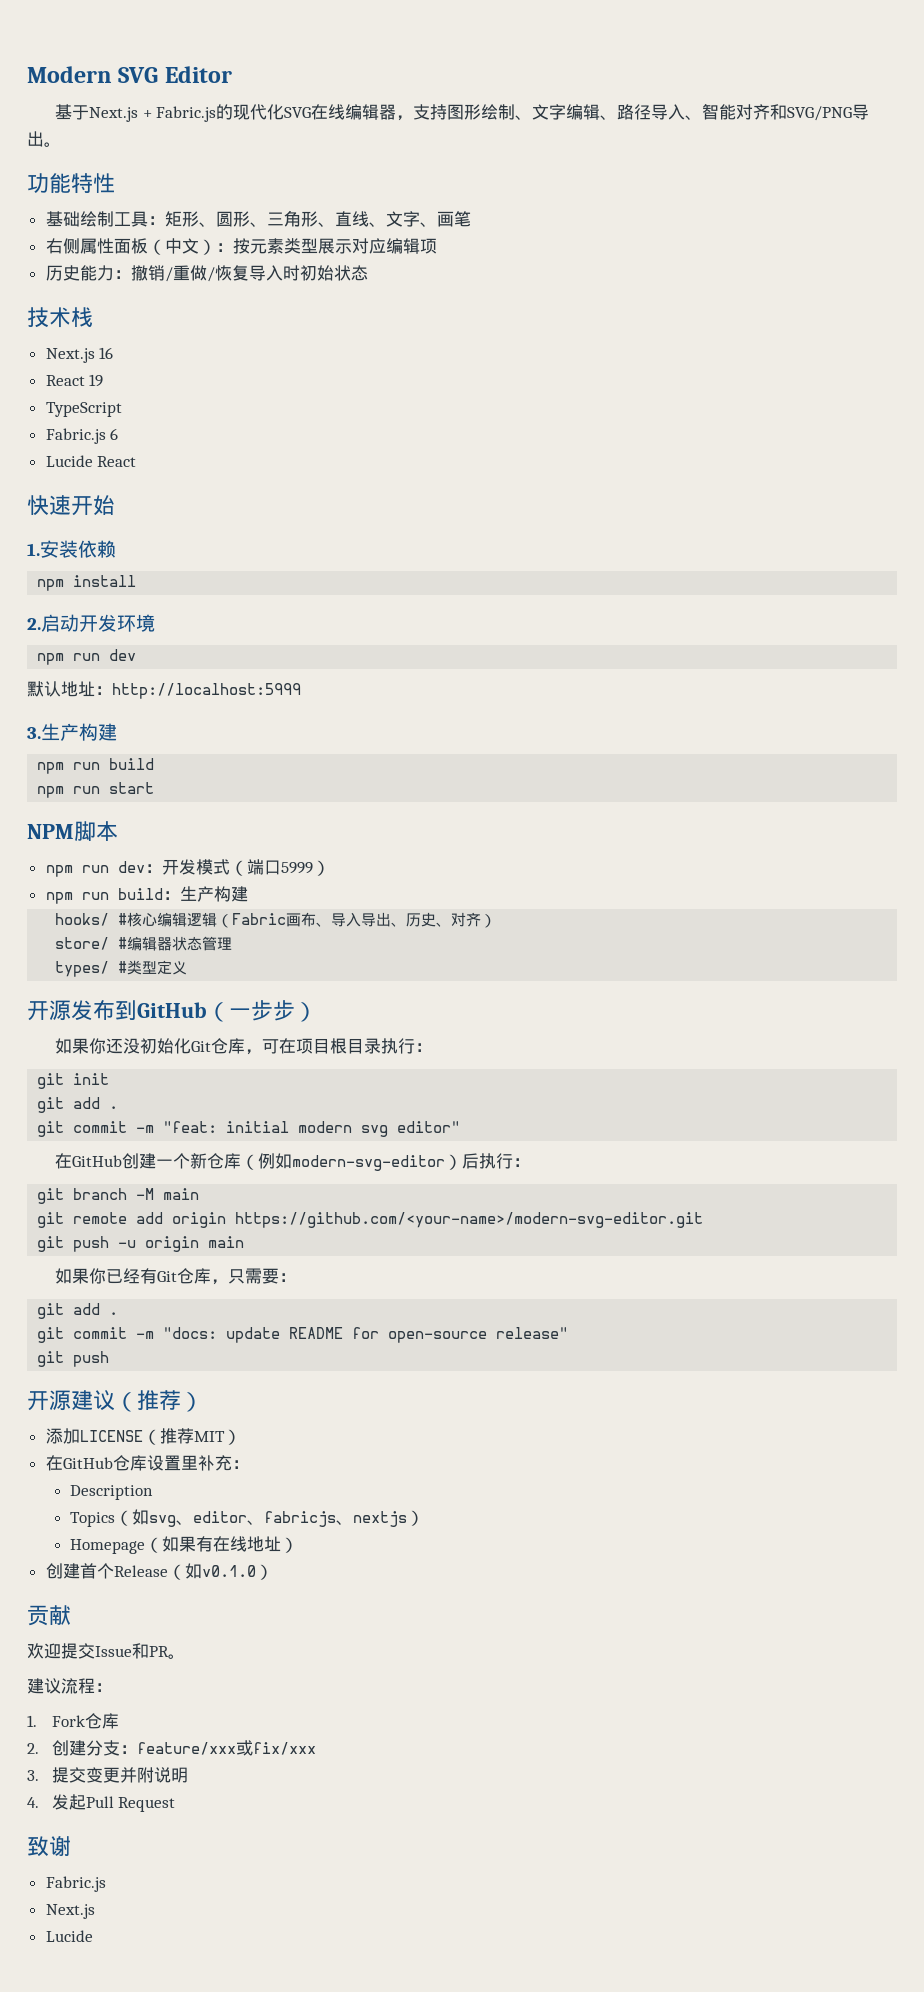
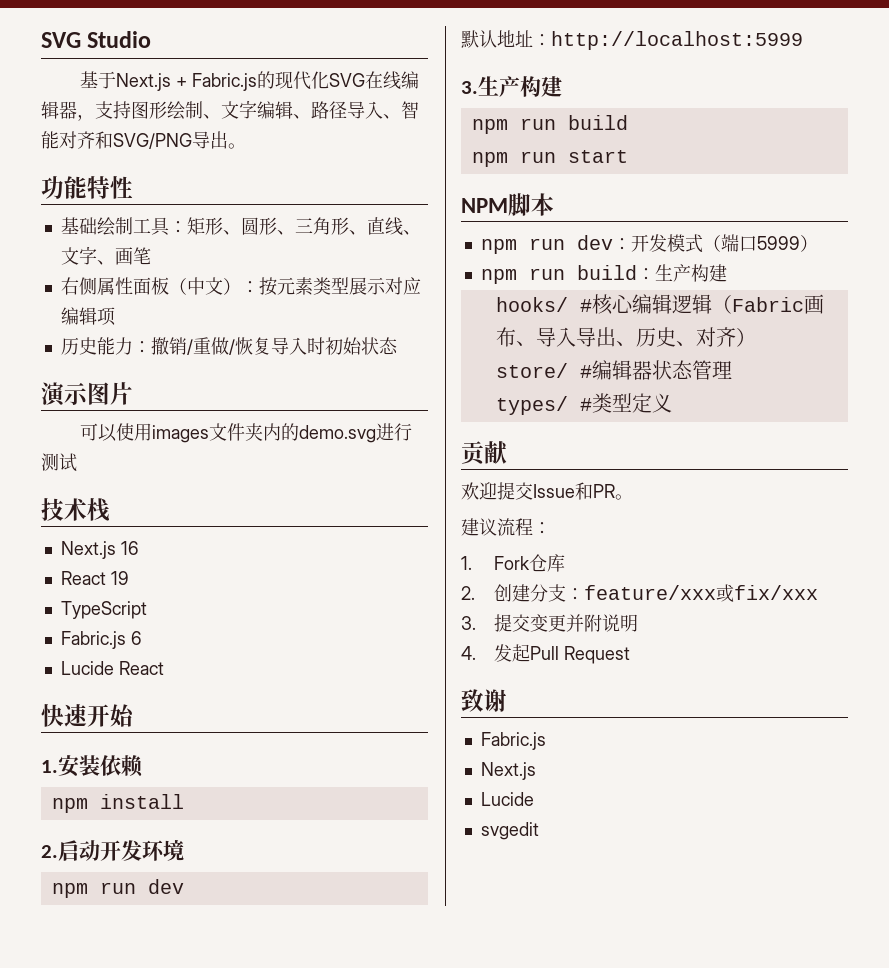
[27,66,232,83] Modern SVG Editor -> [41,31,152,48] SVG Studio
(368, 273) none -> [41,382,133,407] [79,423,412,443] [41,453,77,472] // 演示图片 // 可以使用images文件夹内的demo.svg进行测试
[27,1000,317,1022] [55,1038,433,1055] [37,1073,110,1089] [37,1097,119,1113] [37,1121,461,1137] [55,1153,531,1171] [37,1188,200,1204] [37,1212,704,1228] [37,1236,245,1252] [55,1268,297,1285] [37,1303,119,1319] [37,1327,569,1343] [37,1351,110,1367] [27,1390,203,1412] [45,1428,241,1445] [45,1455,249,1471] [70,1485,154,1500] [70,1509,425,1527] [70,1536,299,1554] [45,1563,273,1580] // 开源发布到GitHub（一步步） // 如果你还没初始化Git仓库，可在项目根目录执行： // git init // git add . // git commit -m "feat: initial modern svg editor" // 在GitHub创建一个新仓库（例如modern-svg-editor）后执行： // git branch -M main // git remote add origin https://github.com/<your-name>/modern-svg-editor.git // git push -u origin main // 如果你已经有Git仓库，只需要： // git add . // git commit -m "docs: update README for open-source release" // git push // 开源建议（推荐） // 添加LICENSE（推荐MIT） // 在GitHub仓库设置里补充： // Description // Topics（如svg、editor、fabricjs、nextjs） // Homepage（如果有在线地址） // 创建首个Release（如v0.1.0） -> (672, 403) none
(93, 1936) none -> [480,822,539,840] // svgedit

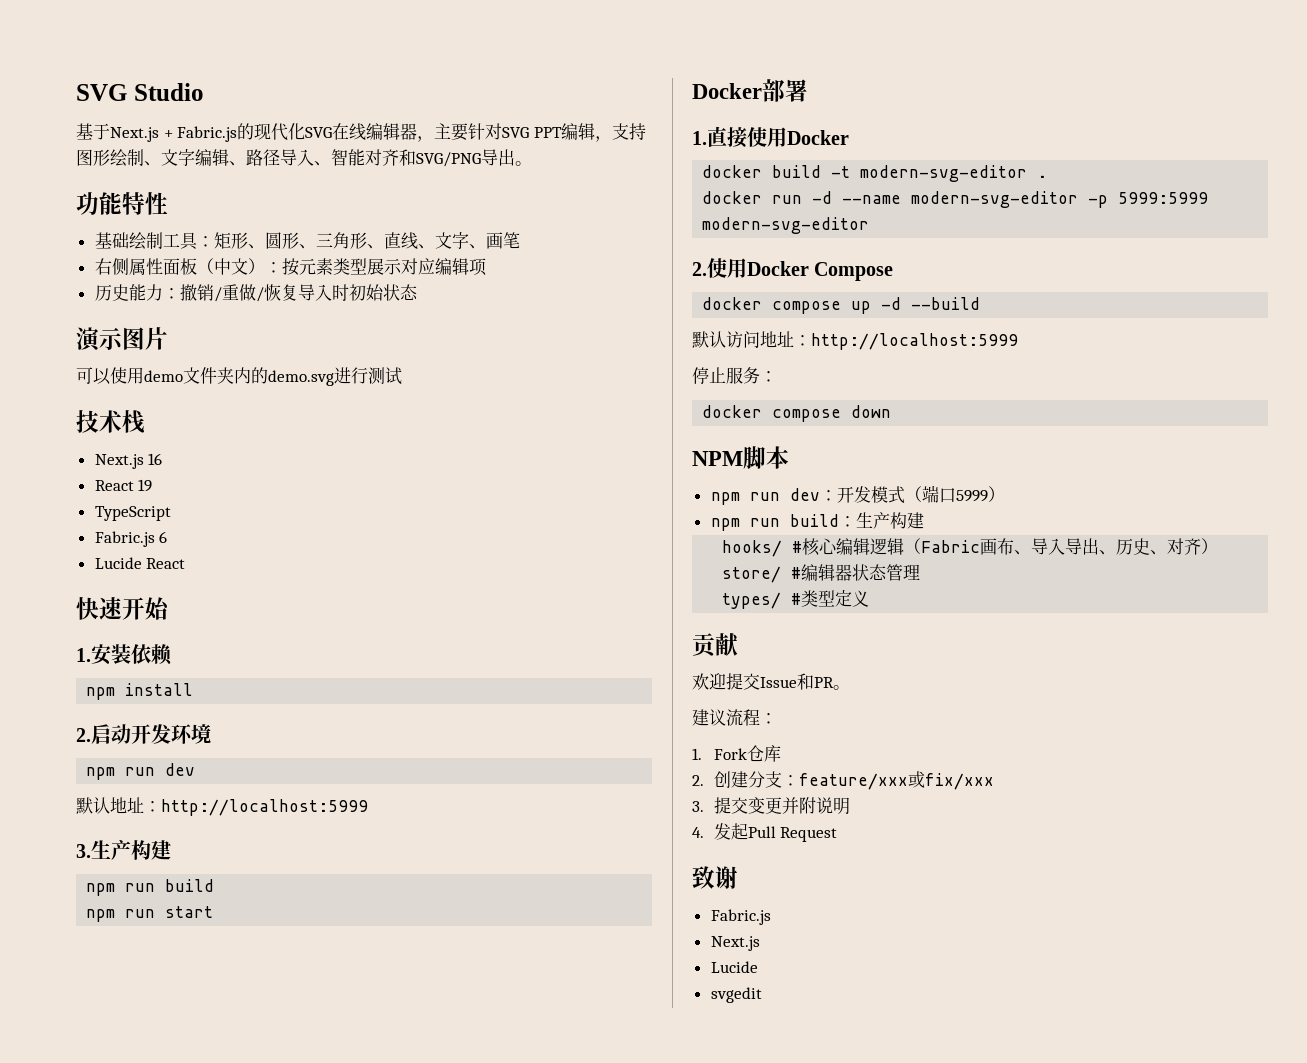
(95, 117) none -> [434,123,612,142] 主要针对SVG PPT编辑，
[151,425,209,443] images -> [144,370,183,382] demo
(628, 156) none -> [692,79,808,102] [692,126,849,148] [702,165,1048,182] [702,191,1209,208] [702,217,870,234] [692,258,894,281] [702,297,981,314] [692,331,1018,350] [692,367,777,384] [702,405,892,422] // Docker部署 // 1.直接使用Docker // docker build -t modern-svg-editor . // docker run -d --name modern-svg-editor -p 5999:5999 modern-svg-editor // 2.使用Docker Compose // docker compose up -d --build // 默认访问地址：http://localhost:5999 // 停止服务： // docker compose down

